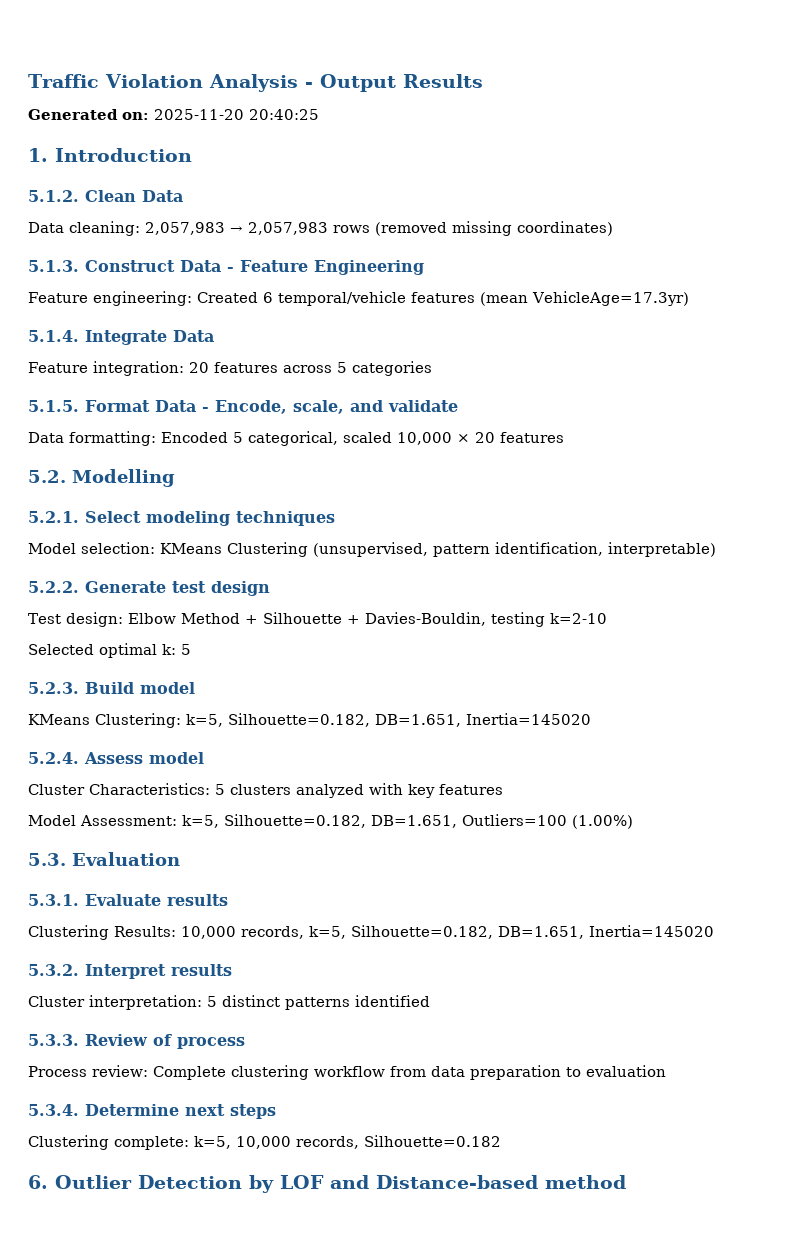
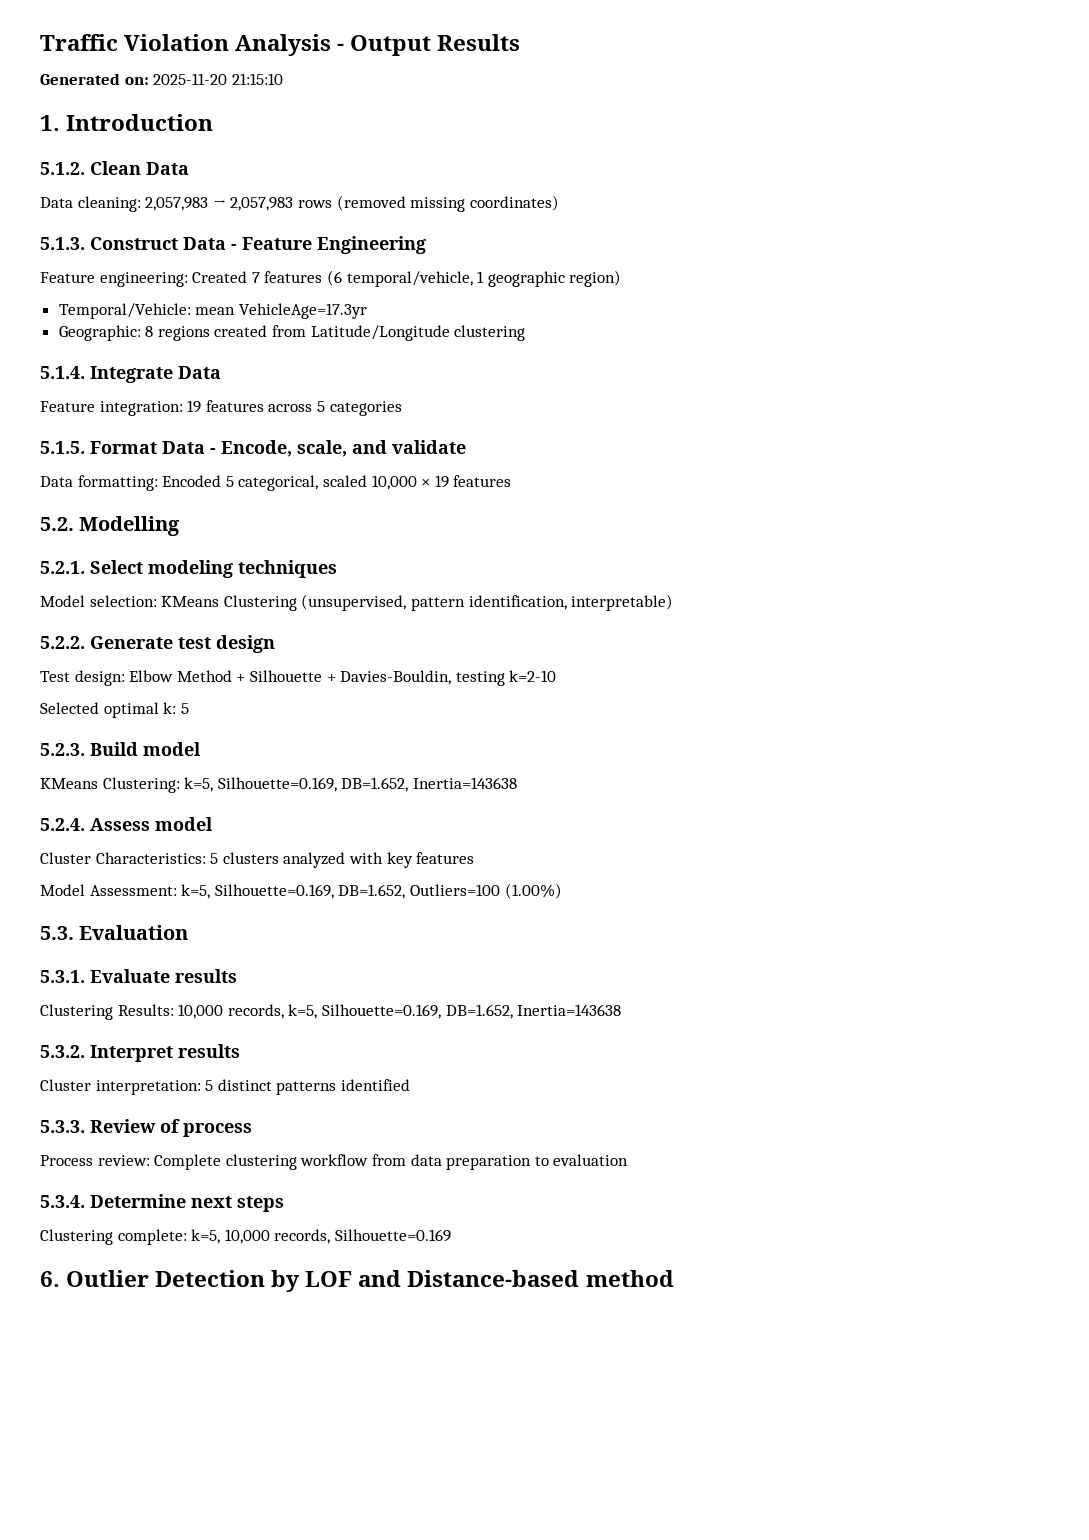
[249,109,319,120] 20:40:25 -> [231,73,283,85] 21:15:10
[263,291,689,306] 6 temporal/vehicle features (mean VehicleAge=17.3yr) -> [251,270,622,287] [58,303,367,319] [58,325,526,341] 7 features (6 temporal/vehicle, 1 geographic region) // Temporal/Vehicle: mean VehicleAge=17.3yr // Geographic: 8 regions created from Latitude/Longitude clustering
[189,362,209,373] 20 -> [187,400,202,413] 19
[475,432,495,443] 20 -> [434,475,449,488] 19
[228,713,591,727] Silhouette=0.182, DB=1.651, Inertia=145020 -> [217,777,517,792] Silhouette=0.169, DB=1.652, Inertia=143638
[224,814,457,828] Silhouette=0.182, DB=1.651, -> [214,884,406,899] Silhouette=0.169, DB=1.652,
[351,925,714,939] Silhouette=0.182, DB=1.651, Inertia=145020 -> [321,1004,622,1019] Silhouette=0.169, DB=1.652, Inertia=143638
[364,1135,501,1147] Silhouette=0.182 -> [334,1229,451,1242] Silhouette=0.169

